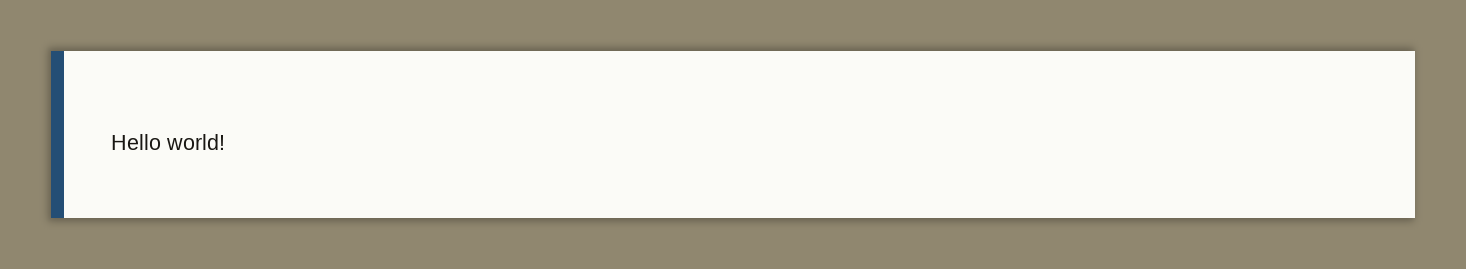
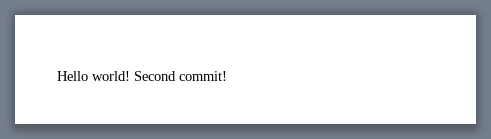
(225, 142) none -> [134,71,227,81] Second commit!

